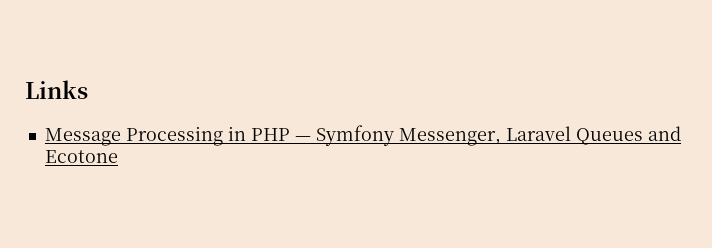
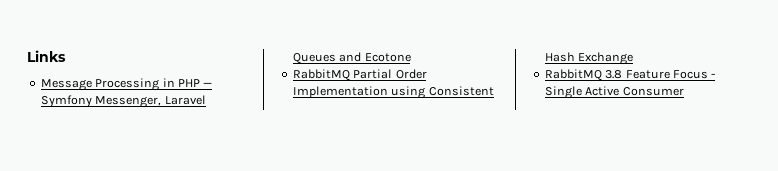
(118, 156) none -> [292,69,427,81] [292,86,494,99] [544,52,634,65] [544,69,716,81] [544,86,684,99] // RabbitMQ Partial Order Implementation using Consistent Hash Exchange // RabbitMQ 3.8 Feature Focus - Single Active Consumer

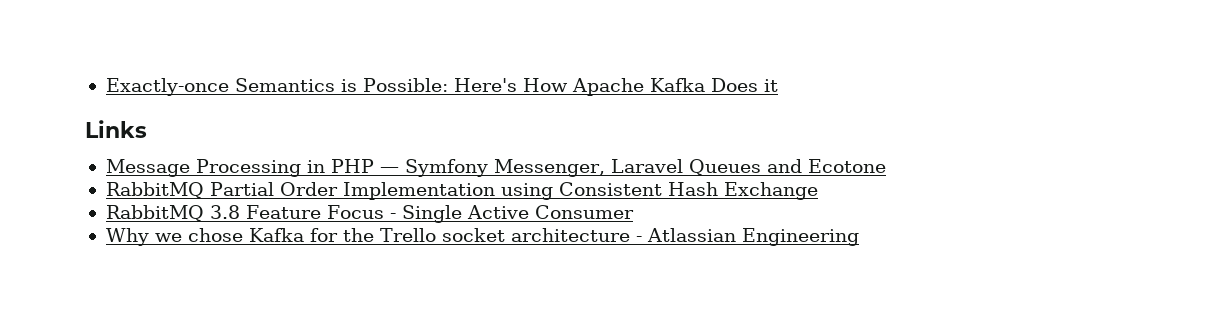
(27, 56) none -> [105,78,778,96] Exactly-once Semantics is Possible: Here's How Apache Kafka Does it //
(684, 91) none -> [105,228,859,246] // Why we chose Kafka for the Trello socket architecture - Atlassian Engineering

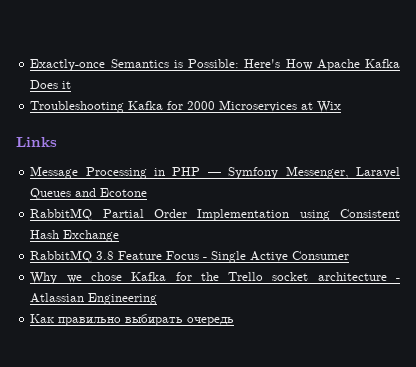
(778, 85) none -> [30,100,342,113] // Troubleshooting Kafka for 2000 Microservices at Wix
(859, 237) none -> [30,314,235,326] // Как правильно выбирать очередь

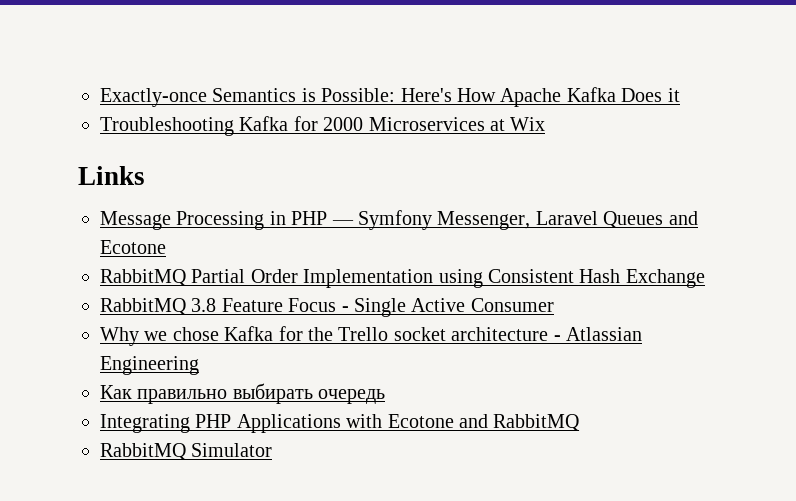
(235, 321) none -> [100,414,581,433] [100,443,273,460] // Integrating PHP Applications with Ecotone and RabbitMQ // RabbitMQ Simulator

